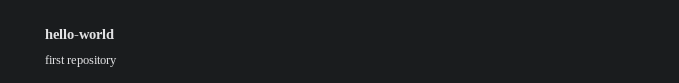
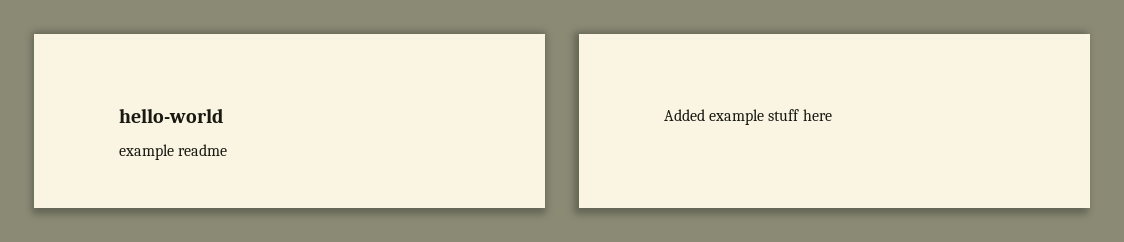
[45,55,118,67] first repository -> [119,144,228,160] [664,109,832,125] example readme // Added example stuff here

